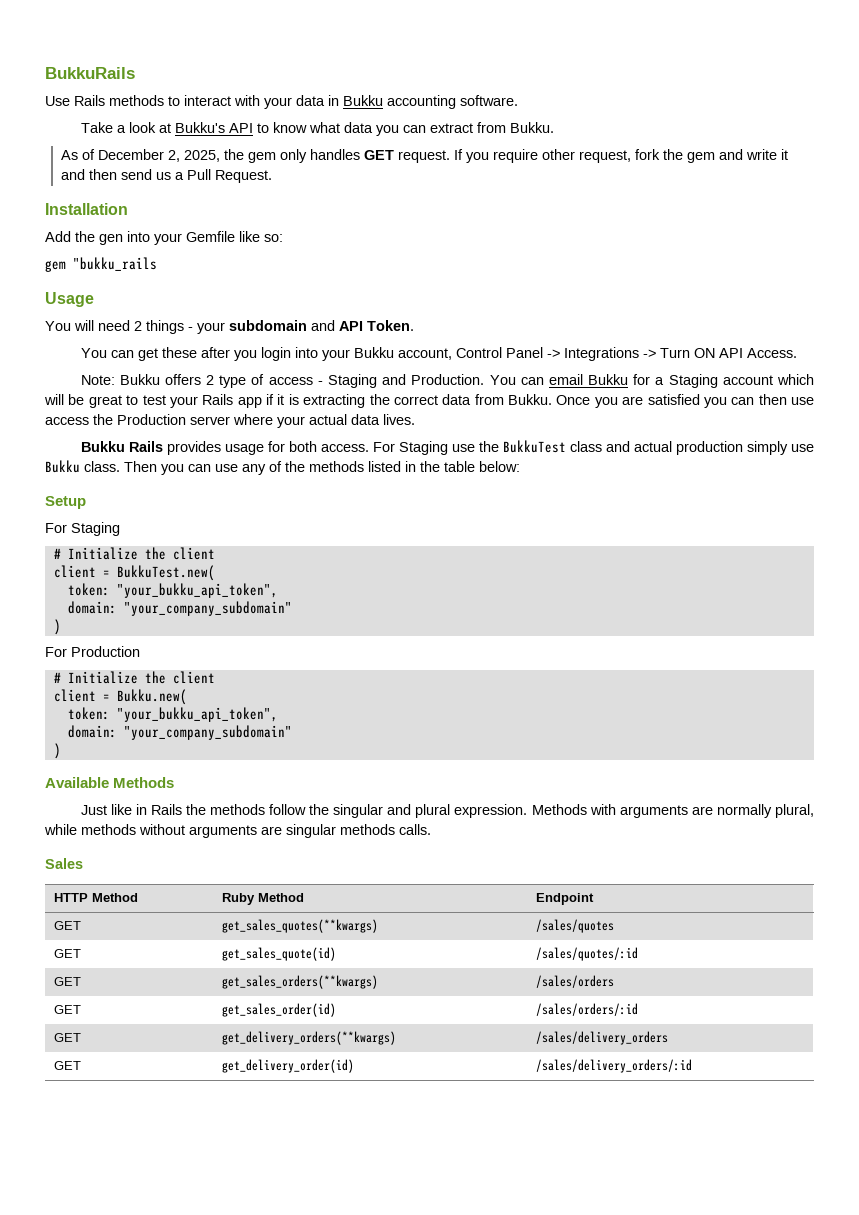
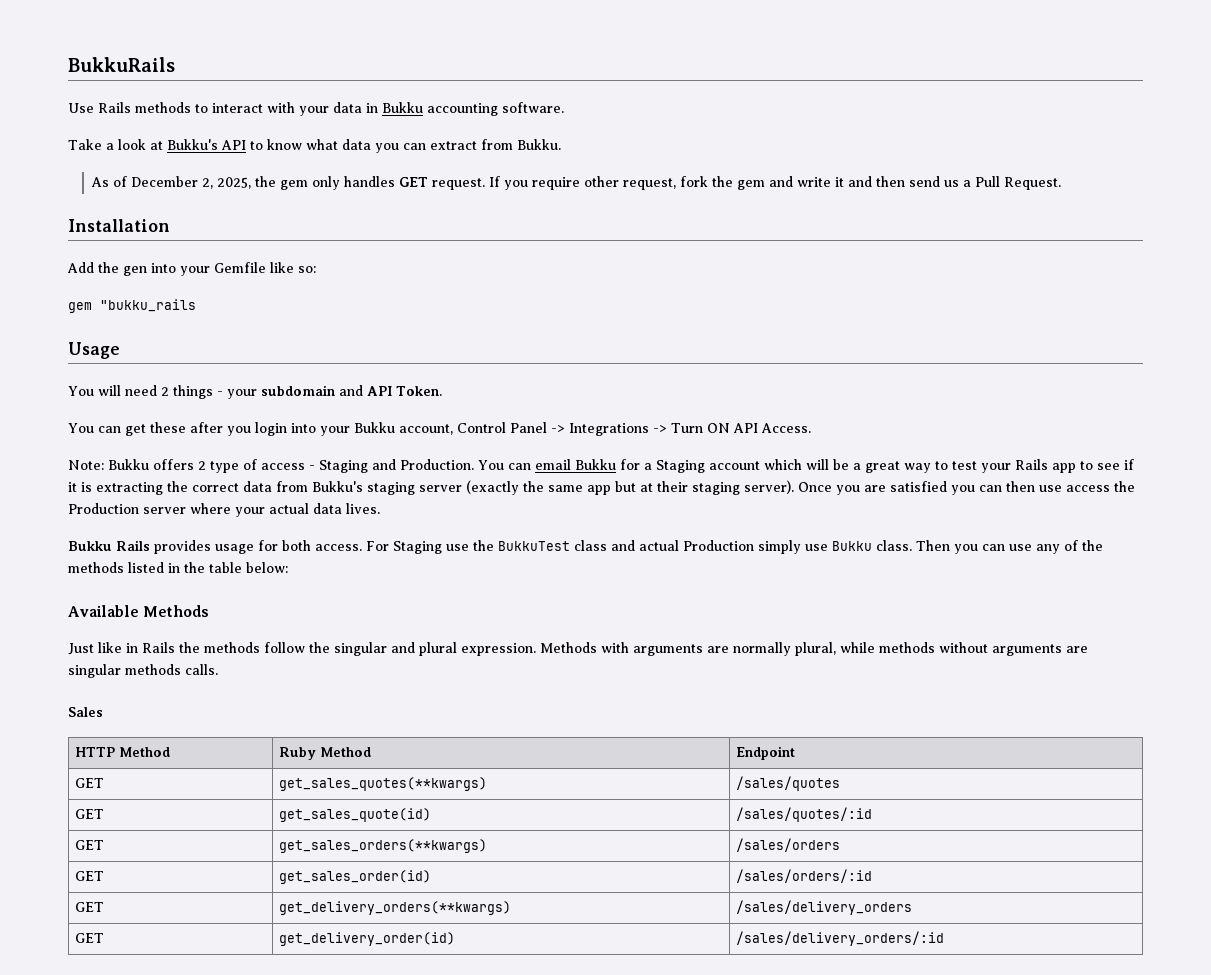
[88,395,122,408] great -> [853,461,931,473] a great way
(262, 402) none -> [1080,461,1120,470] to see
[508,394,552,405] Bukku. -> [312,480,794,495] Bukku's staging server (exactly the same app but at their staging server).
[675,441,743,455] production -> [683,540,754,551] Production
[45,496,86,509] [45,522,120,536] [53,547,215,560] [53,565,215,581] [67,583,278,598] [67,601,292,616] [53,619,61,635] [45,646,140,657] [53,671,215,684] [53,689,187,705] [67,707,278,722] [67,725,292,740] [53,743,61,759] // Setup // For Staging // # Initialize the client // client = BukkuTest.new( // token: "your_bukku_api_token", // domain: "your_company_subdomain" // ) // For Production // # Initialize the client // client = Bukku.new( // token: "your_bukku_api_token", // domain: "your_company_subdomain" // ) -> (288, 567) none

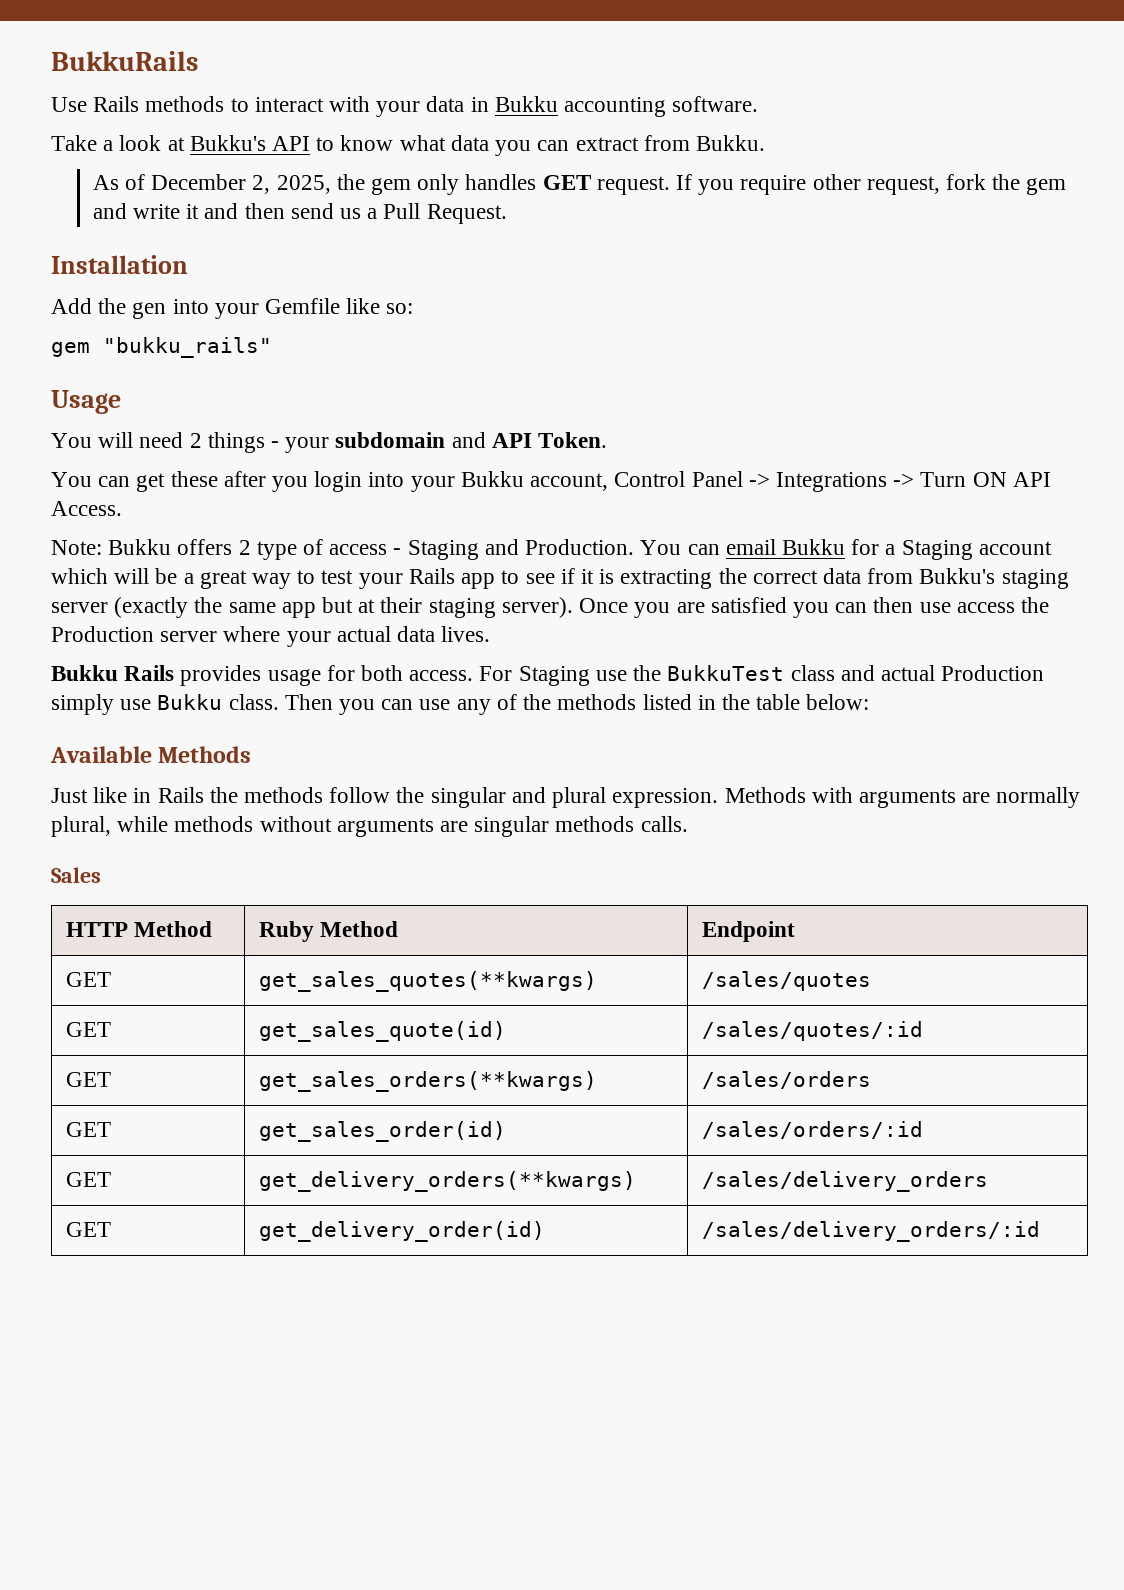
[100,299,196,312] "bukku_rails -> [103,337,272,358] "bukku_rails"

